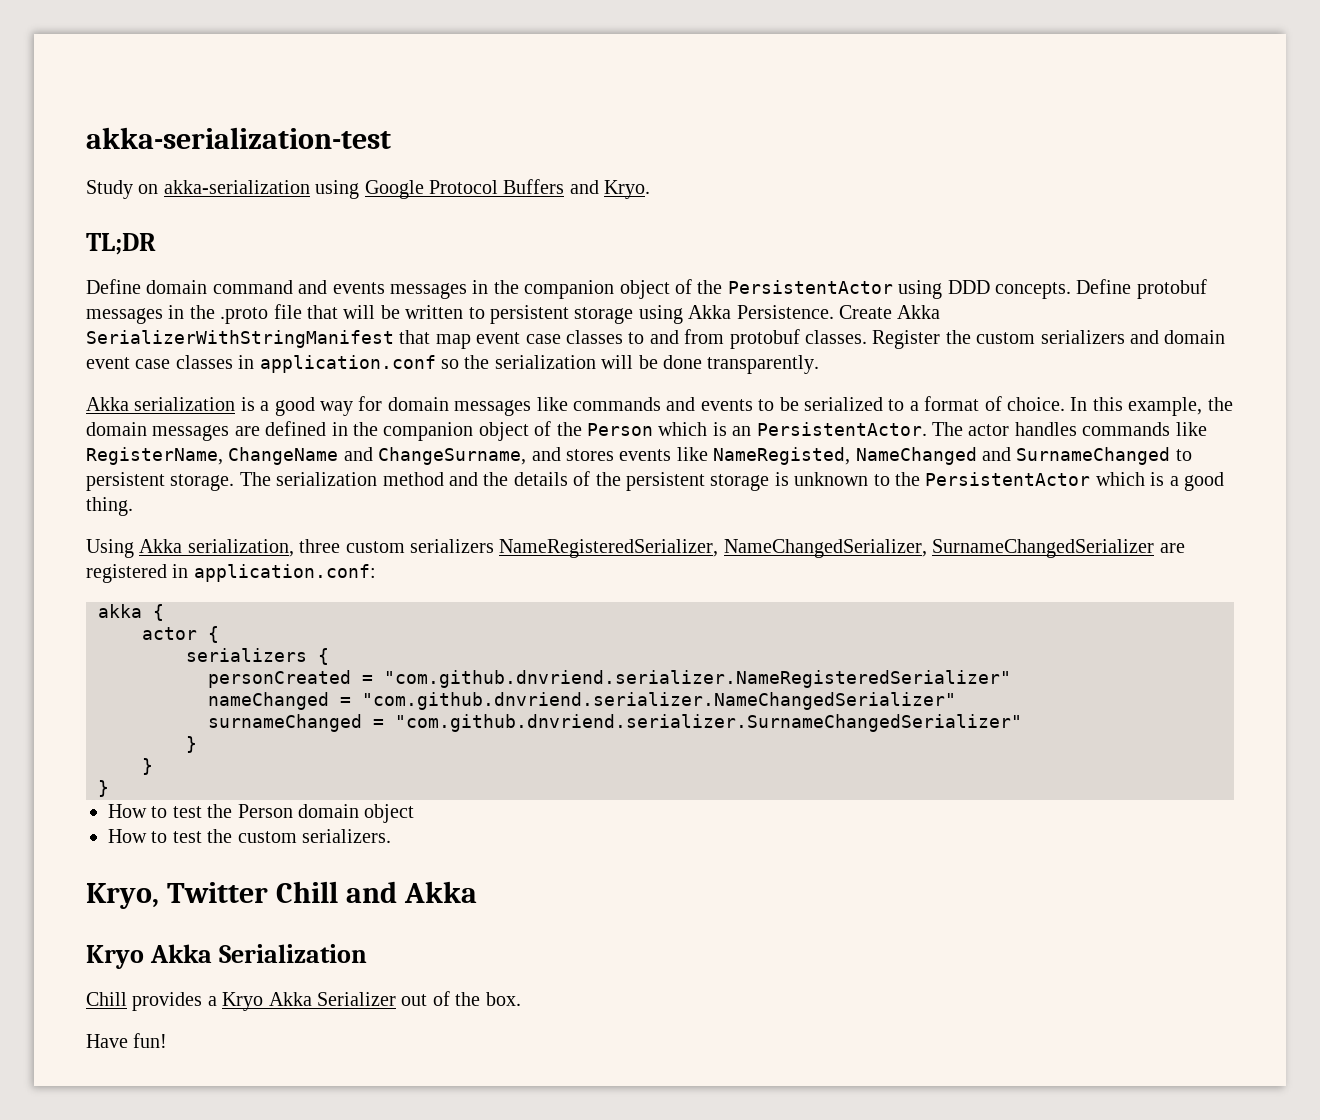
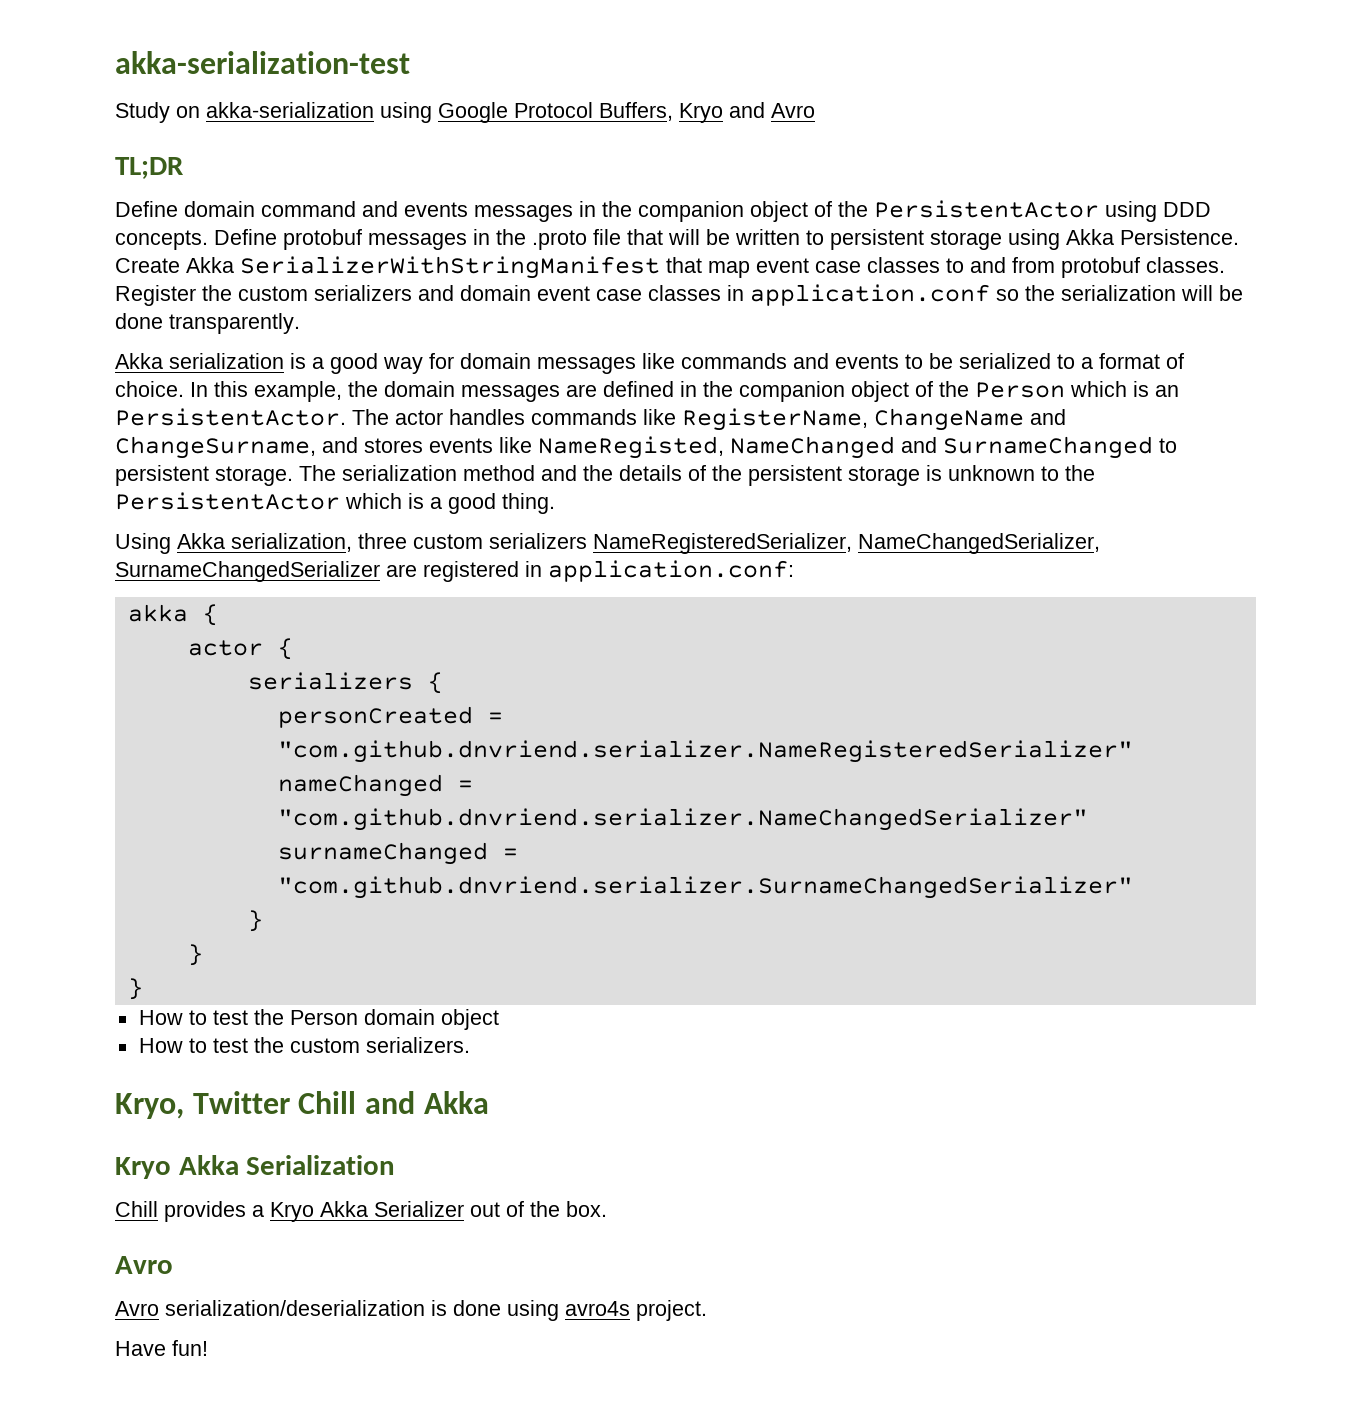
[503,179,651,199] Buffers and Kryo. -> [599,102,815,123] Buffers, Kryo and Avro
(521, 999) none -> [115,1256,173,1274] [115,1300,707,1321] // Avro // Avro serialization/deserialization is done using avro4s project.

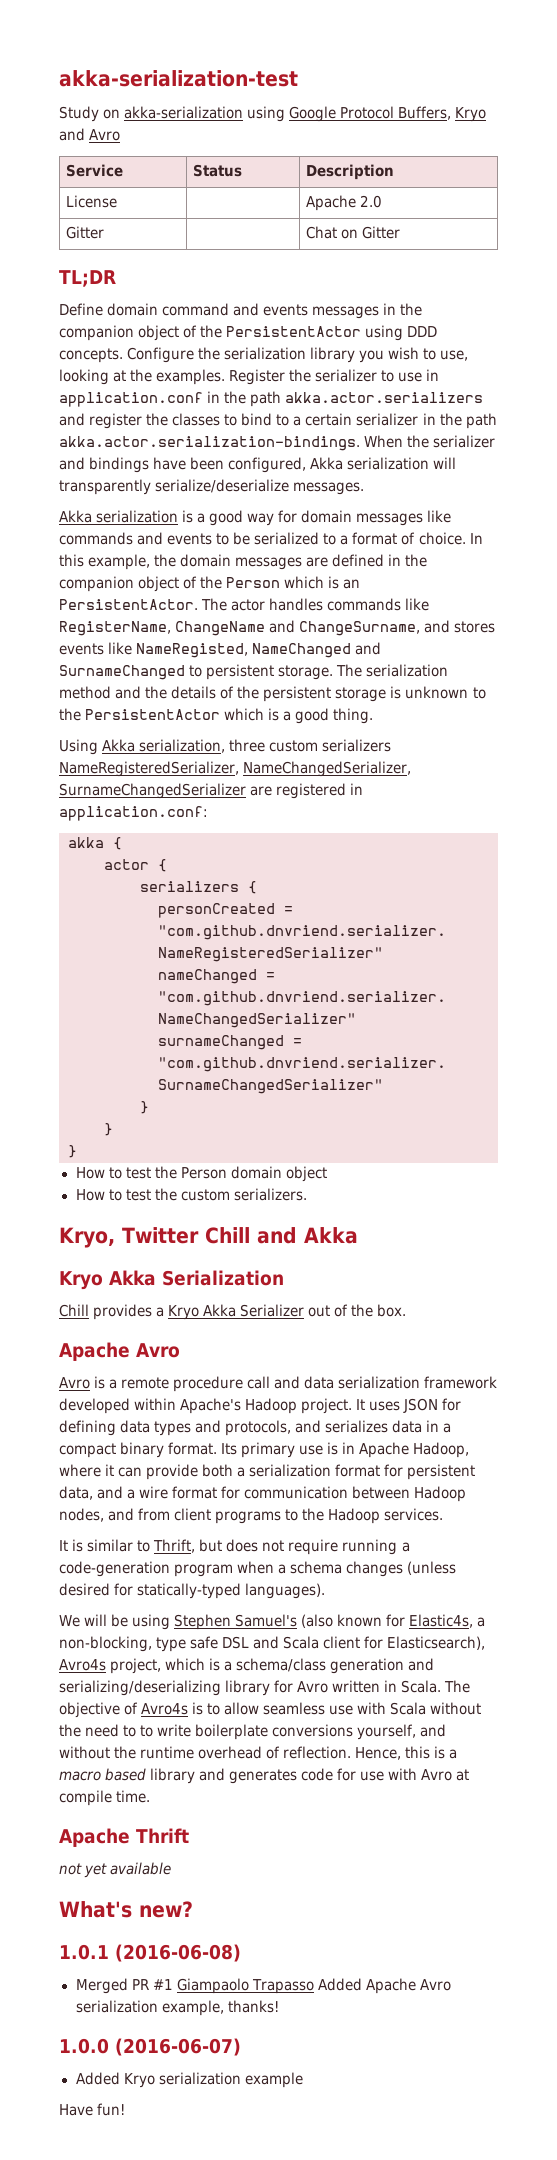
(815, 110) none -> [66,164,124,177] [193,164,243,177] [306,164,395,180] [66,195,118,208] [306,195,383,211] [66,226,105,239] [306,226,401,239] // Service | Status | Description // License | | Apache 2.0 // Gitter | | Chat on Gitter
[214,229,1239,250] [115,256,1225,279] [115,284,1243,306] [115,313,300,334] Define protobuf messages in the .proto file that will be written to persistent storage using Akka Persistence. Create Akka SerializerWithStringManifest that map event case classes to and from protobuf classes. Register the custom serializers and domain event case classes in application.conf so the serialization will be done transparently. -> [127,347,469,363] [59,369,440,385] [59,391,484,407] [59,413,497,429] [59,435,496,451] [59,457,457,473] [59,479,365,495] Configure the serialization library you wish to use, looking at the examples. Register the serializer to use in application.conf in the path akka.actor.serializers and register the classes to bind to a certain serializer in the path akka.actor.serialization-bindings. When the serializer and bindings have been configured, Akka serialization will transparently serialize/deserialize messages.
(607, 1209) none -> [59,1342,130,1361] Apache
[165,1300,707,1321] serialization/deserialization is done using avro4s project. -> [94,1376,498,1392] [59,1398,462,1414] [59,1420,452,1436] [59,1442,470,1458] [59,1464,476,1480] [59,1486,467,1502] [59,1508,444,1524] [59,1539,410,1555] [59,1561,457,1577] [59,1583,326,1599] [59,1614,486,1630] [59,1636,486,1652] [59,1658,435,1674] [59,1680,471,1696] [59,1702,482,1718] [59,1724,447,1740] [59,1746,458,1760] [59,1768,470,1784] [59,1790,151,1806] [59,1828,189,1847] [59,1862,172,1878] [59,1901,193,1918] [59,1944,241,1962] [75,1978,451,1994] [75,2000,279,2016] [59,2038,241,2056] [75,2072,303,2088] is a remote procedure call and data serialization framework developed within Apache's Hadoop project. It uses JSON for defining data types and protocols, and serializes data in a compact binary format. Its primary use is in Apache Hadoop, where it can provide both a serialization format for persistent data, and a wire format for communication between Hadoop nodes, and from client programs to the Hadoop services. // It is similar to Thrift, but does not require running a code-generation program when a schema changes (unless desired for statically-typed languages). // We will be using Stephen Samuel's (also known for Elastic4s, a non-blocking, type safe DSL and Scala client for Elasticsearch), Avro4s project, which is a schema/class generation and serializing/deserializing library for Avro written in Scala. The objective of Avro4s is to allow seamless use with Scala without the need to to write boilerplate conversions yourself, and without the runtime overhead of reflection. Hence, this is a macro based library and generates code for use with Avro at compile time. // Apache Thrift // not yet available // What's new? // 1.0.1 (2016-06-08) // Merged PR #1 Giampaolo Trapasso Added Apache Avro serialization example, thanks! // 1.0.0 (2016-06-07) // Added Kryo serialization example

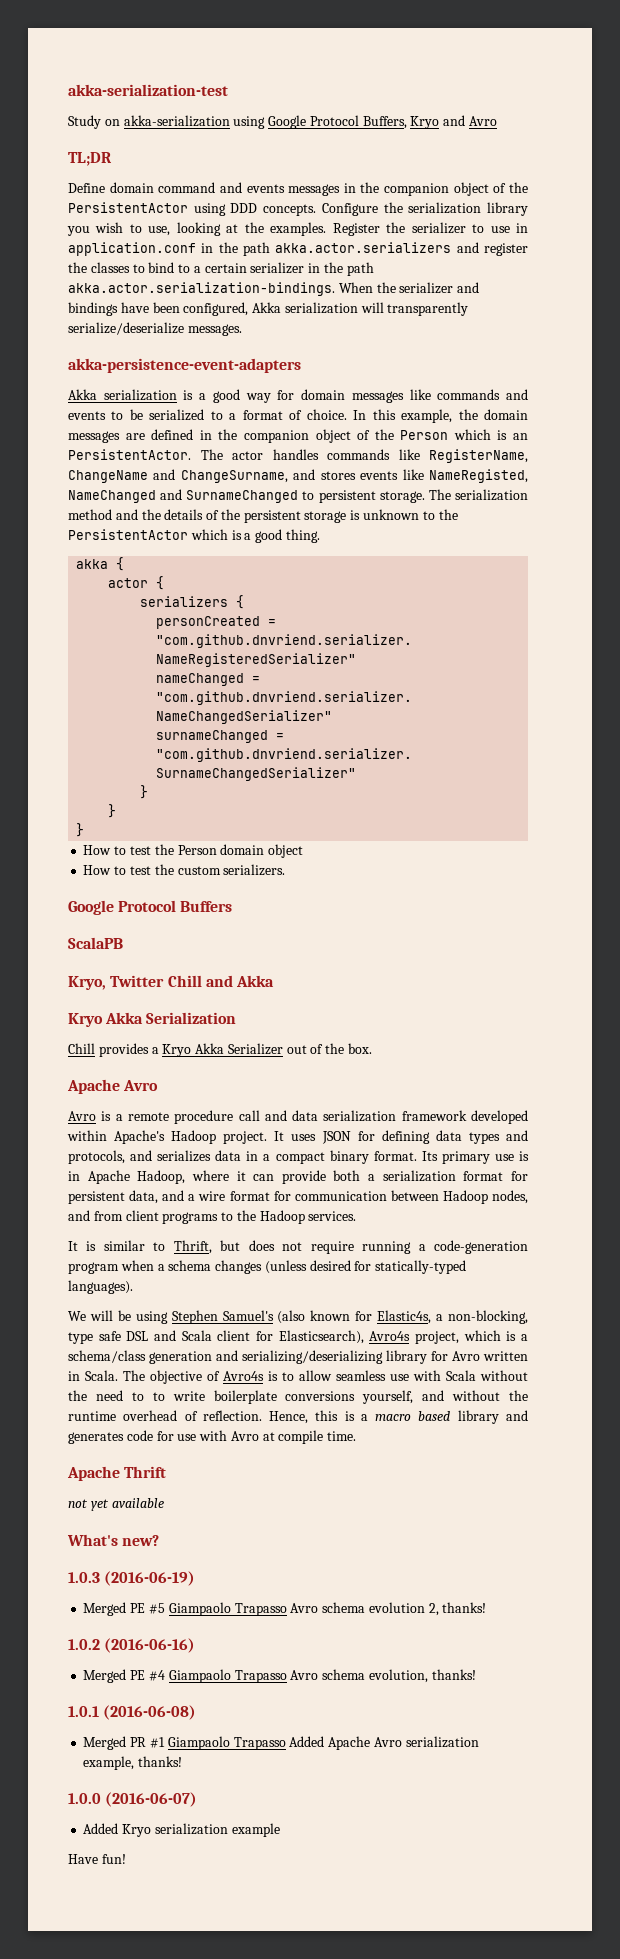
[66,164,124,177] [193,164,243,177] [306,164,395,180] [66,195,118,208] [306,195,383,211] [66,226,105,239] [306,226,401,239] // Service | Status | Description // License | | Apache 2.0 // Gitter | | Chat on Gitter -> (498, 121) none
(365, 488) none -> [68,358,301,373] // akka-persistence-event-adapters
[59,739,392,755] [59,761,412,777] [59,783,364,799] [59,806,208,821] // Using Akka serialization, three custom serializers NameRegisteredSerializer, NameChangedSerializer, SurnameChangedSerializer are registered in application.conf: -> (320, 536) none
(307, 1194) none -> [68,900,233,915] [68,937,123,949] // Google Protocol Buffers // ScalaPB
(193, 1909) none -> [68,1571,196,1586] [83,1602,487,1616] [68,1638,196,1653] [83,1669,476,1683] // 1.0.3 (2016-06-19) // Merged PE #5 Giampaolo Trapasso Avro schema evolution 2, thanks! // 1.0.2 (2016-06-16) // Merged PE #4 Giampaolo Trapasso Avro schema evolution, thanks!

